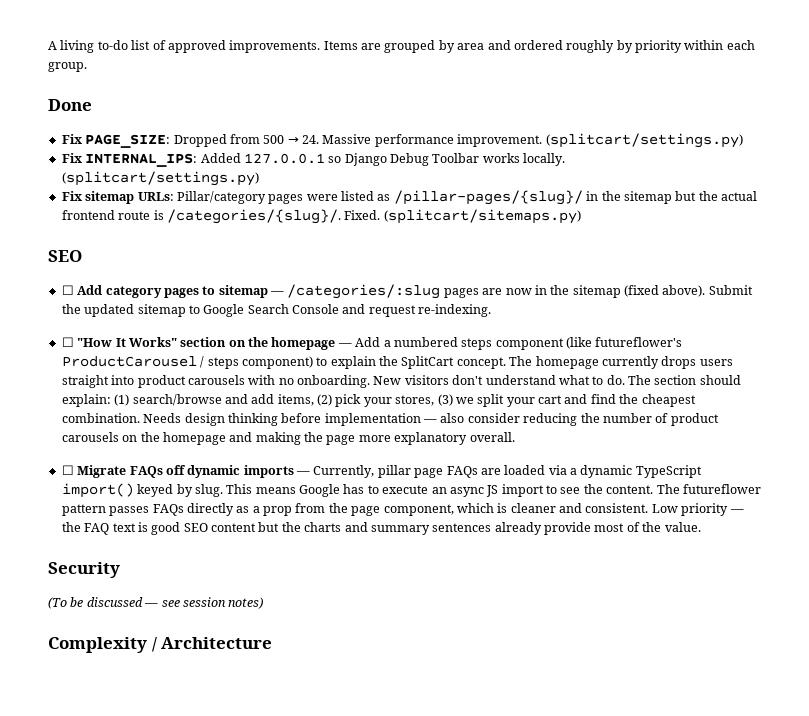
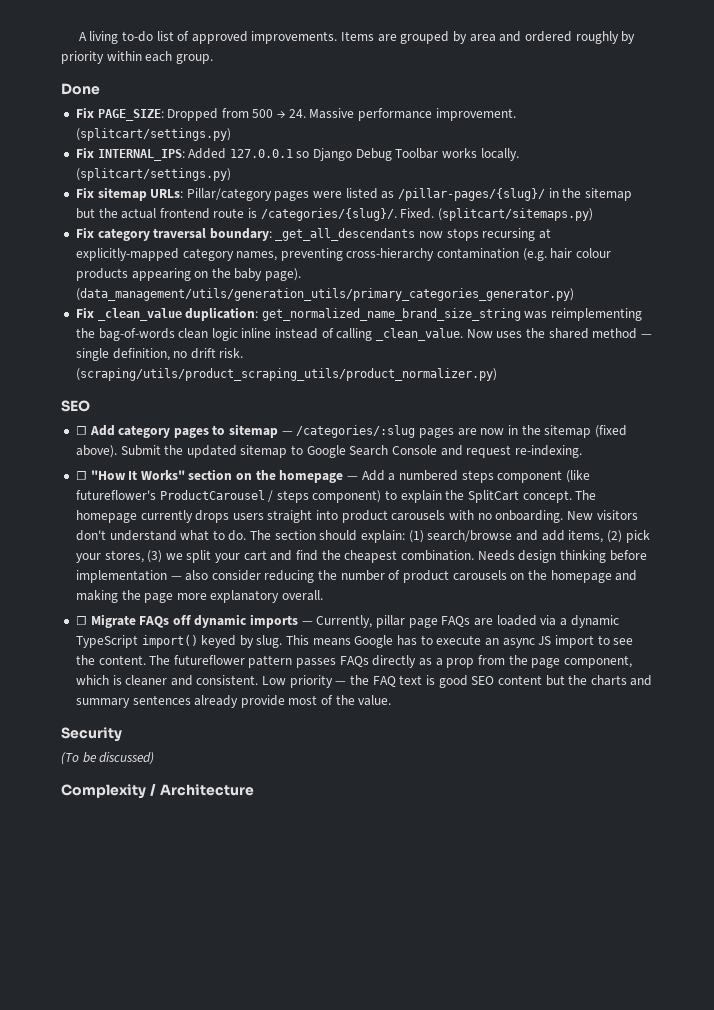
(581, 216) none -> [75,227,552,241] [75,248,612,261] [75,268,302,281] [75,288,574,301] [75,307,643,321] [75,328,652,341] [75,348,244,361] [75,368,497,381] // Fix category traversal boundary: _get_all_descendants now stops recursing at explicitly-mapped category names, preventing cross-hierarchy contamination (e.g. hair colour products appearing on the baby page). (data_management/utils/generation_utils/primary_categories_generator.py) // Fix _clean_value duplication: get_normalized_name_brand_size_string was reimplementing the bag-of-words clean logic inline instead of calling _clean_value. Now uses the shared method — single definition, no drift risk. (scraping/utils/product_scraping_utils/product_normalizer.py)
[86,597,264,609] discussed — see session notes) -> [99,752,155,765] discussed)

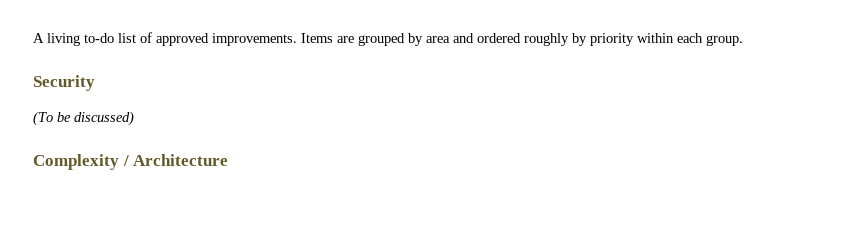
[61,83,100,95] [75,107,516,121] [75,128,231,141] [75,147,519,161] [75,168,231,181] [75,187,632,201] [75,208,594,221] [75,227,552,241] [75,248,612,261] [75,268,302,281] [75,288,574,301] [75,307,643,321] [75,328,652,341] [75,348,244,361] [75,368,497,381] [61,400,90,412] [75,424,627,438] [75,445,582,458] [75,469,590,483] [75,490,597,503] [75,510,638,523] [75,530,650,543] [75,550,647,563] [75,570,638,583] [75,590,324,603] [75,614,619,628] [75,635,634,648] [75,655,632,668] [75,675,653,688] [75,695,392,708] // Done // Fix PAGE_SIZE: Dropped from 500 → 24. Massive performance improvement. (splitcart/settings.py) // Fix INTERNAL_IPS: Added 127.0.0.1 so Django Debug Toolbar works locally. (splitcart/settings.py) // Fix sitemap URLs: Pillar/category pages were listed as /pillar-pages/{slug}/ in the sitemap but the actual frontend route is /categories/{slug}/. Fixed. (splitcart/sitemaps.py) // Fix category traversal boundary: _get_all_descendants now stops recursing at explicitly-mapped category names, preventing cross-hierarchy contamination (e.g. hair colour products appearing on the baby page). (data_management/utils/generation_utils/primary_categories_generator.py) // Fix _clean_value duplication: get_normalized_name_brand_size_string was reimplementing the bag-of-words clean logic inline instead of calling _clean_value. Now uses the shared method — single definition, no drift risk. (scraping/utils/product_scraping_utils/product_normalizer.py) // SEO // ☐ Add category pages to sitemap — /categories/:slug pages are now in the sitemap (fixed above). Submit the updated sitemap to Google Search Console and request re-indexing. // ☐ "How It Works" section on the homepage — Add a numbered steps component (like futureflower's ProductCarousel / steps component) to explain the SplitCart concept. The homepage currently drops users straight into product carousels with no onboarding. New visitors don't understand what to do. The section should explain: (1) search/browse and add items, (2) pick your stores, (3) we split your cart and find the cheapest combination. Needs design thinking before implementation — also consider reducing the number of product carousels on the homepage and making the page more explanatory overall. // ☐ Migrate FAQs off dynamic imports — Currently, pillar page FAQs are loaded via a dynamic TypeScript import() keyed by slug. This means Google has to execute an async JS import to see the content. The futureflower pattern passes FAQs directly as a prop from the page component, which is cleaner and consistent. Low priority — the FAQ text is good SEO content but the charts and summary sentences already provide most of the value. -> (743, 40) none

